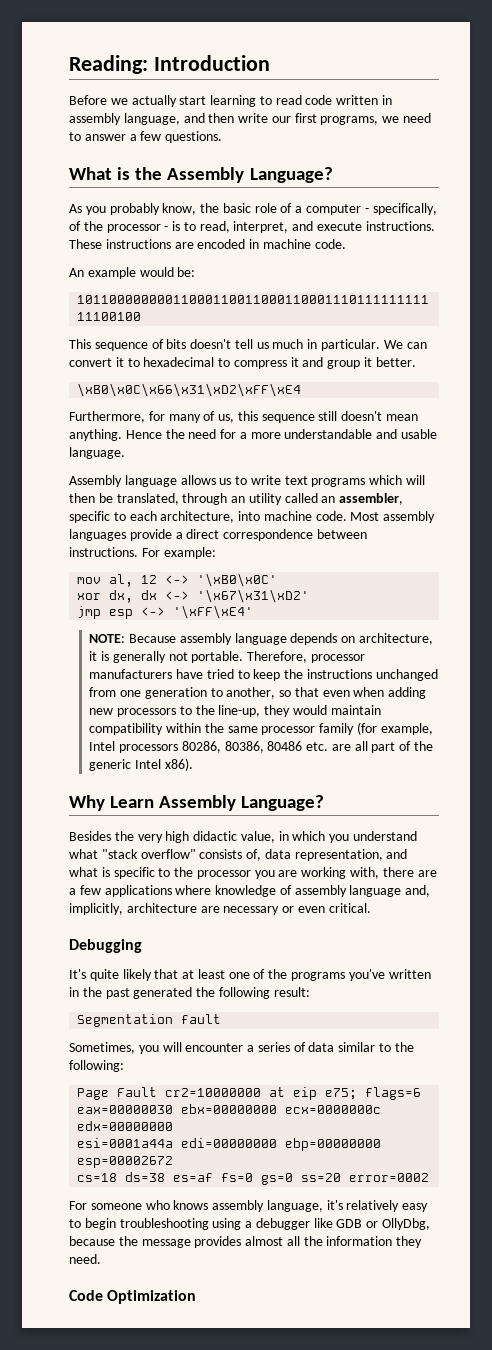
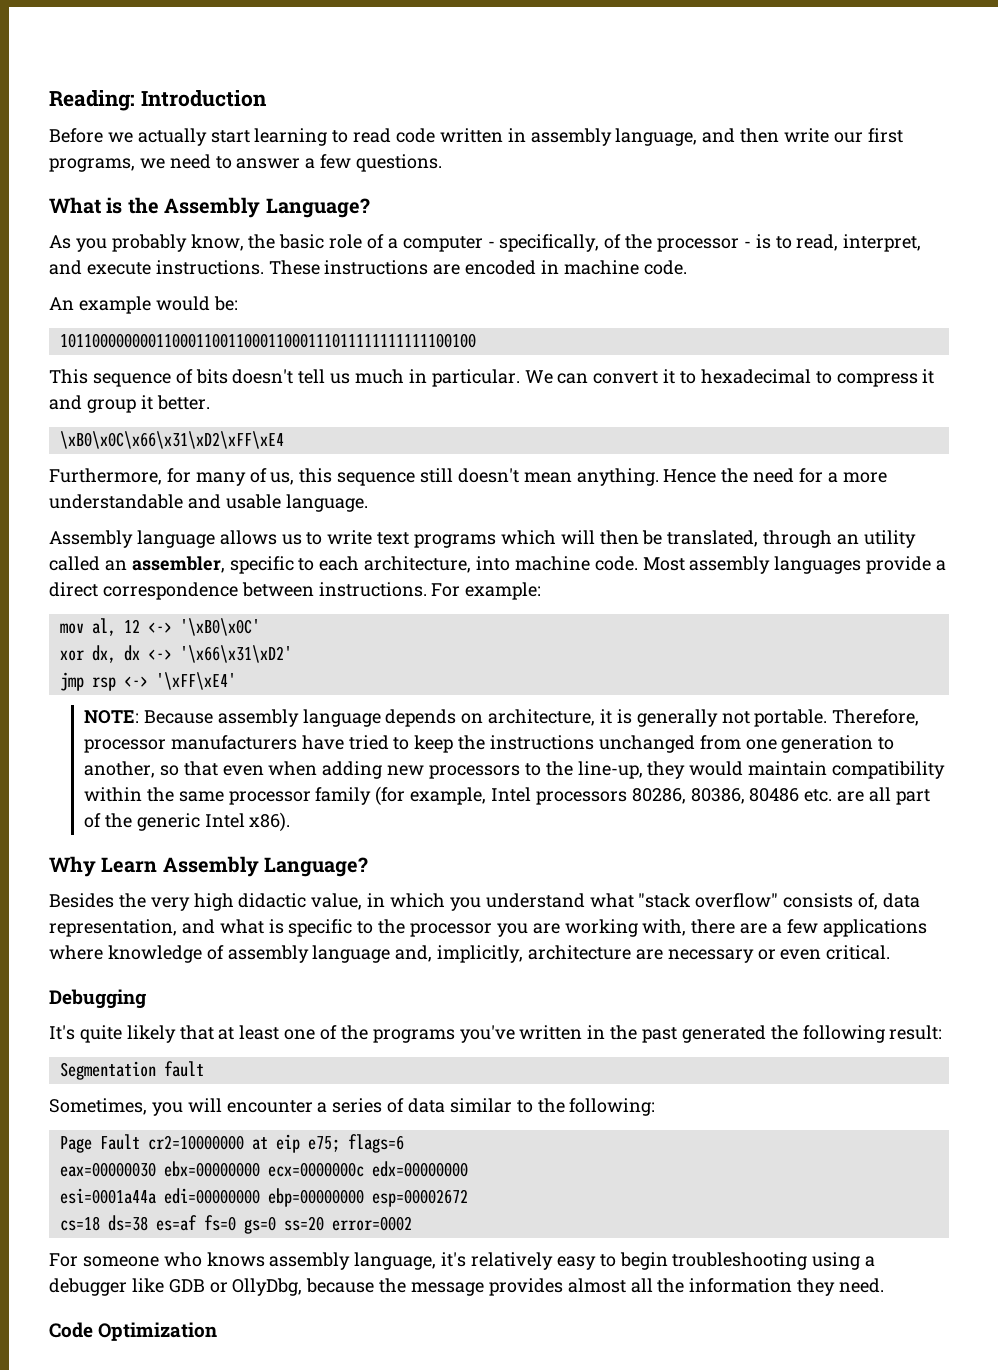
[197,589,310,603] '\x67\x31\xD2' -> [179,645,292,663] '\x66\x31\xD2'
[109,609,134,619] esp -> [91,677,116,691] rsp

